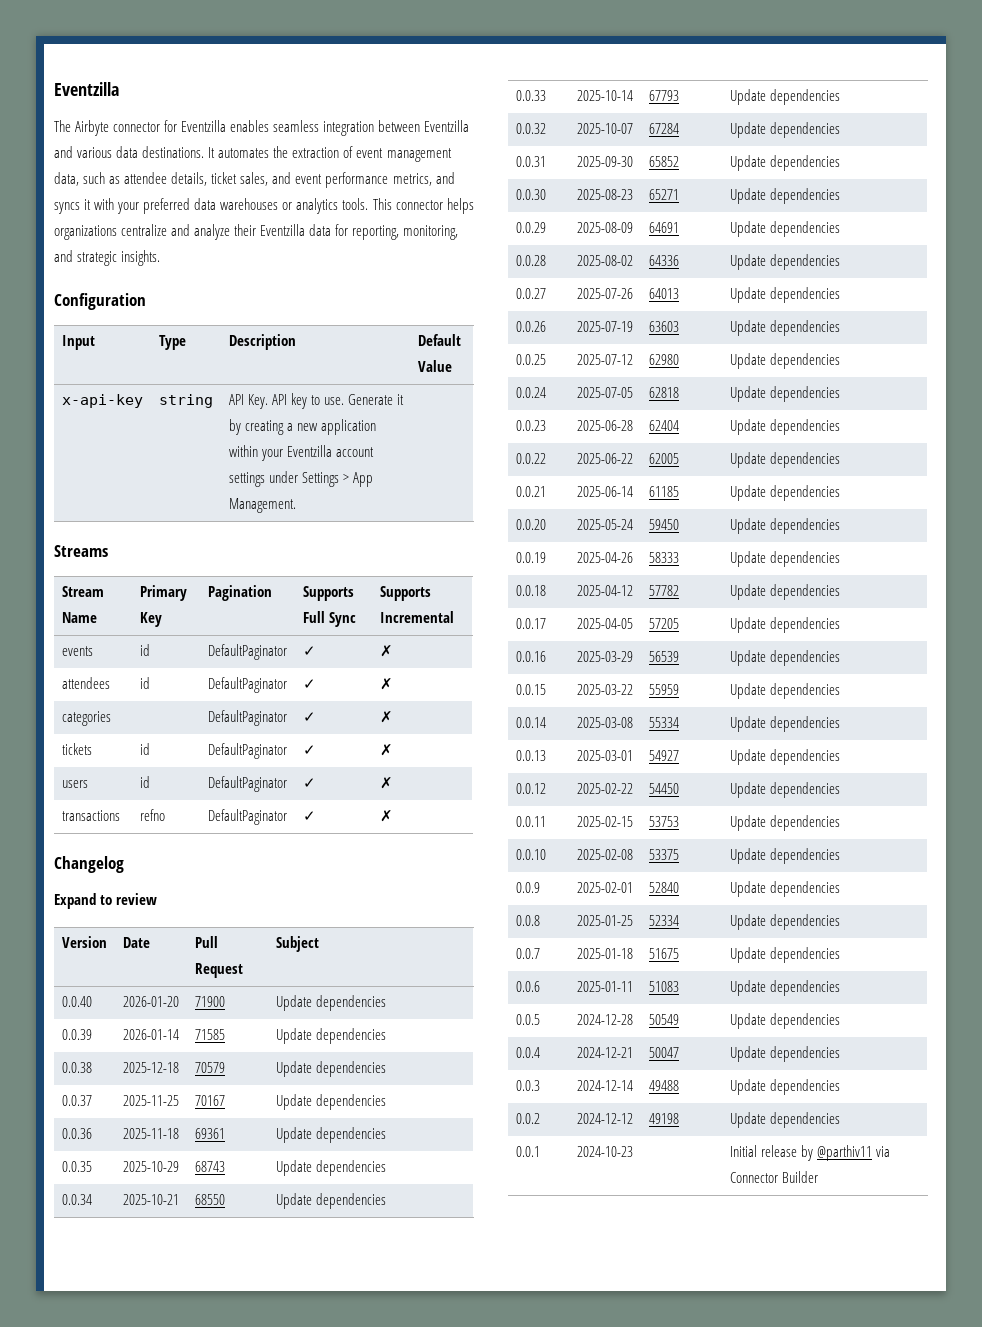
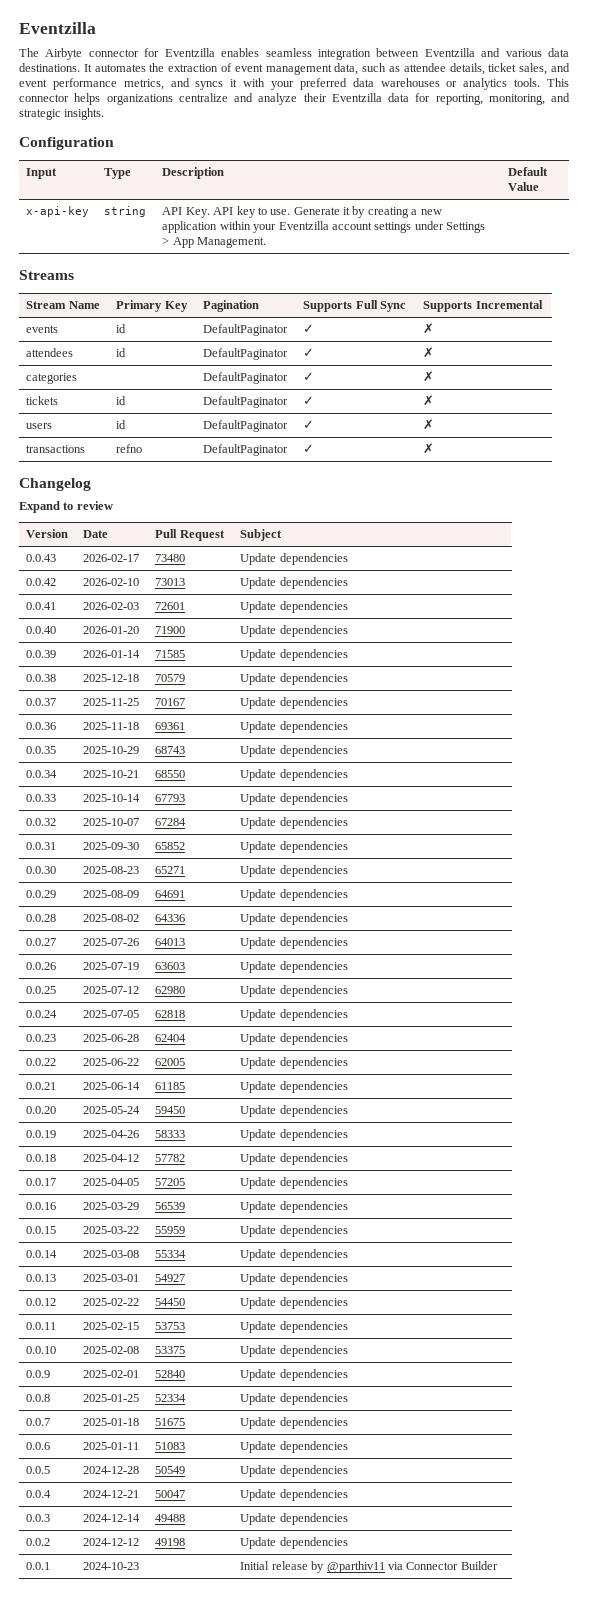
(319, 944) none -> [26,554,57,562] [83,554,140,562] [155,554,186,562] [240,553,348,565] [26,578,57,586] [83,578,140,586] [155,578,186,586] [240,577,348,589] [26,602,57,610] [83,602,140,610] [155,602,186,610] [240,601,348,613] // 0.0.43 | 2026-02-17 | 73480 | Update dependencies // 0.0.42 | 2026-02-10 | 73013 | Update dependencies // 0.0.41 | 2026-02-03 | 72601 | Update dependencies

